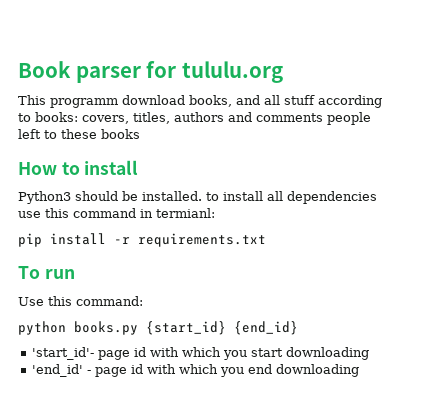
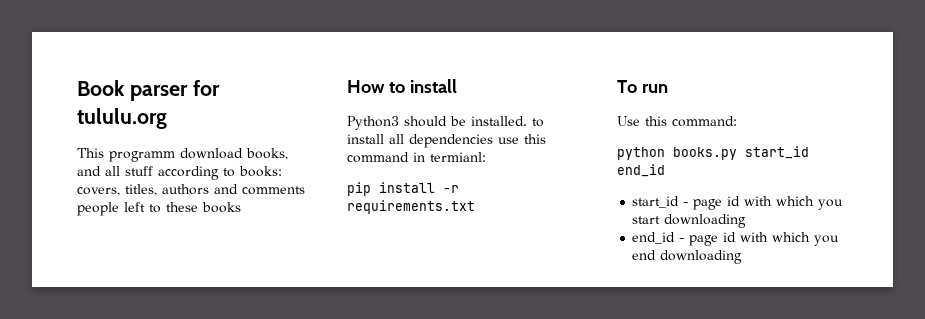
[146,321,298,335] [32,347,95,360] {start_id} {end_id} // 'start_id'- -> [745,146,809,159] [617,164,665,177] [632,196,689,208] start_id end_id // start_id -
[32,364,84,377] 'end_id' -> [632,232,676,244] end_id

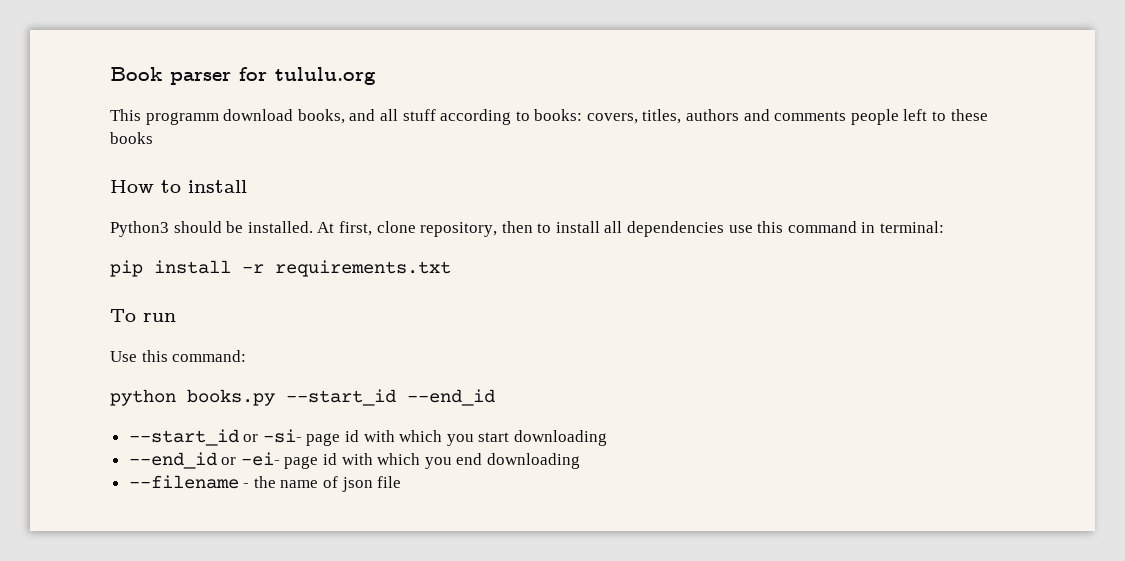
(527, 121) none -> [317,221,533,237] At first, clone repository, then
[430,152,486,162] termianl: -> [880,221,945,233] terminal:
[745,146,809,159] [617,164,665,177] [632,196,689,208] start_id end_id // start_id - -> [286,389,495,406] [128,429,302,446] --start_id --end_id // --start_id or -si-
[632,232,685,244] end_id - -> [128,452,280,469] --end_id or -ei-
(743, 257) none -> [128,475,402,492] // --filename - the name of json file

